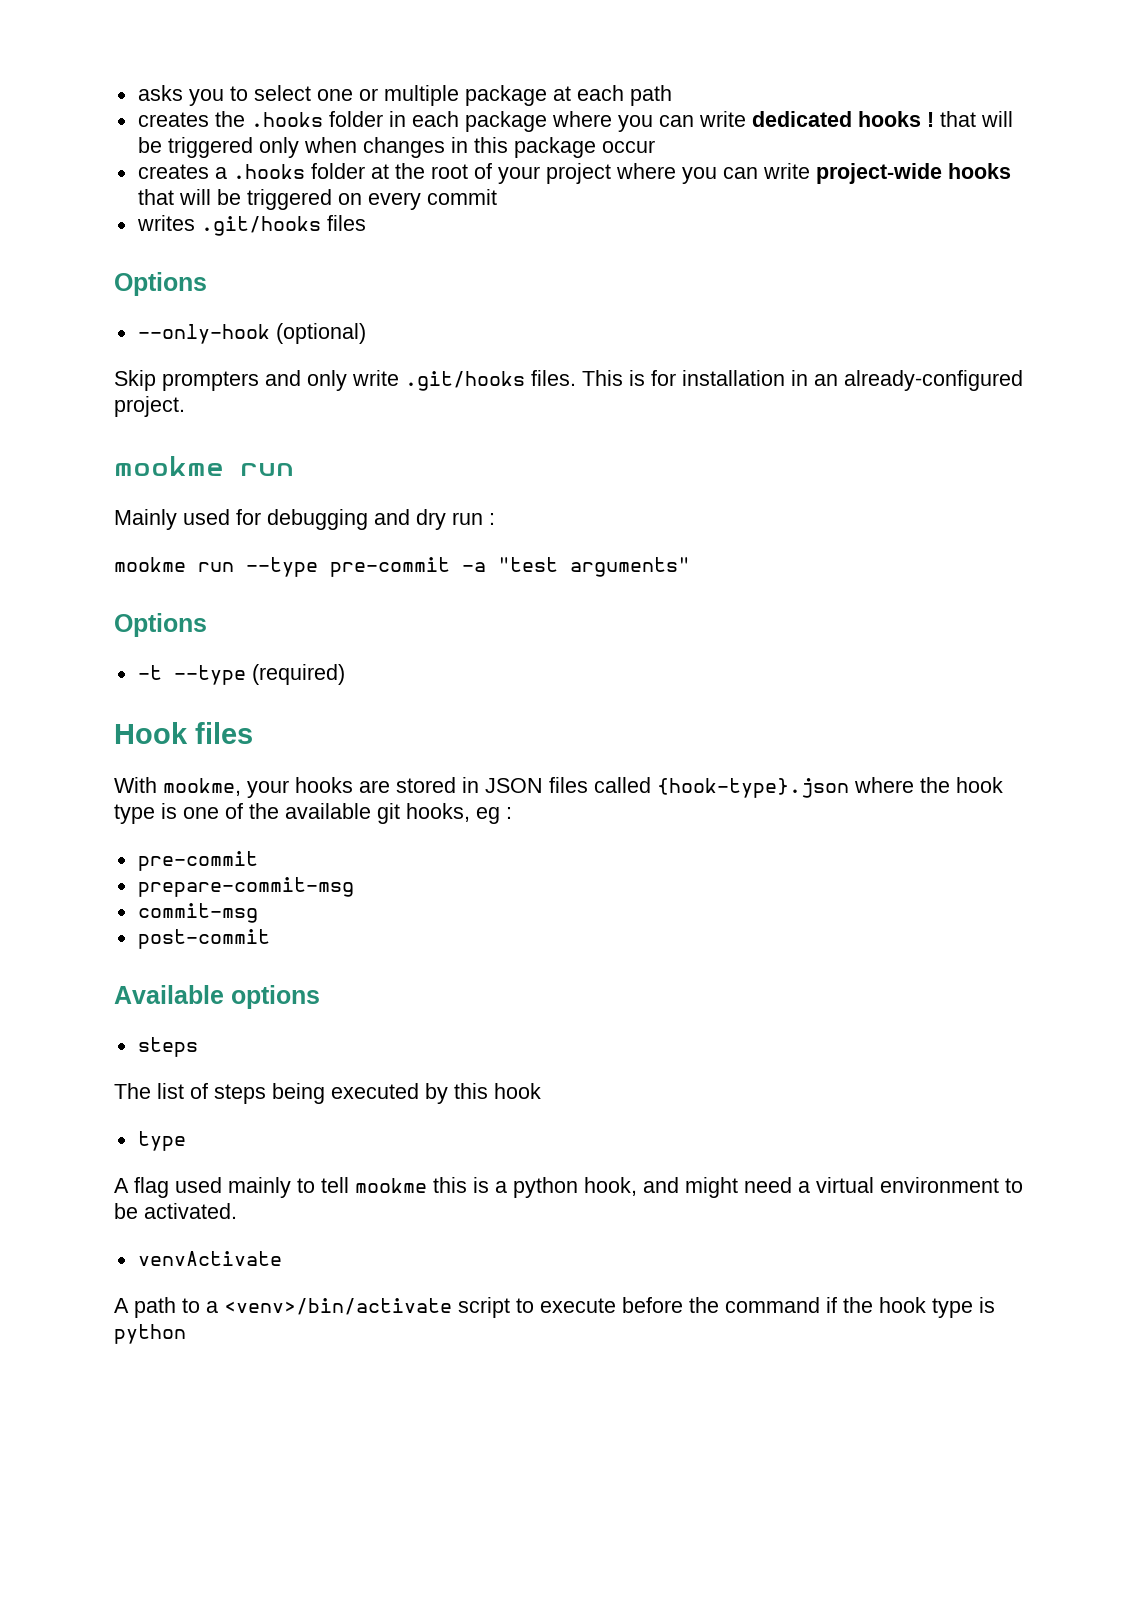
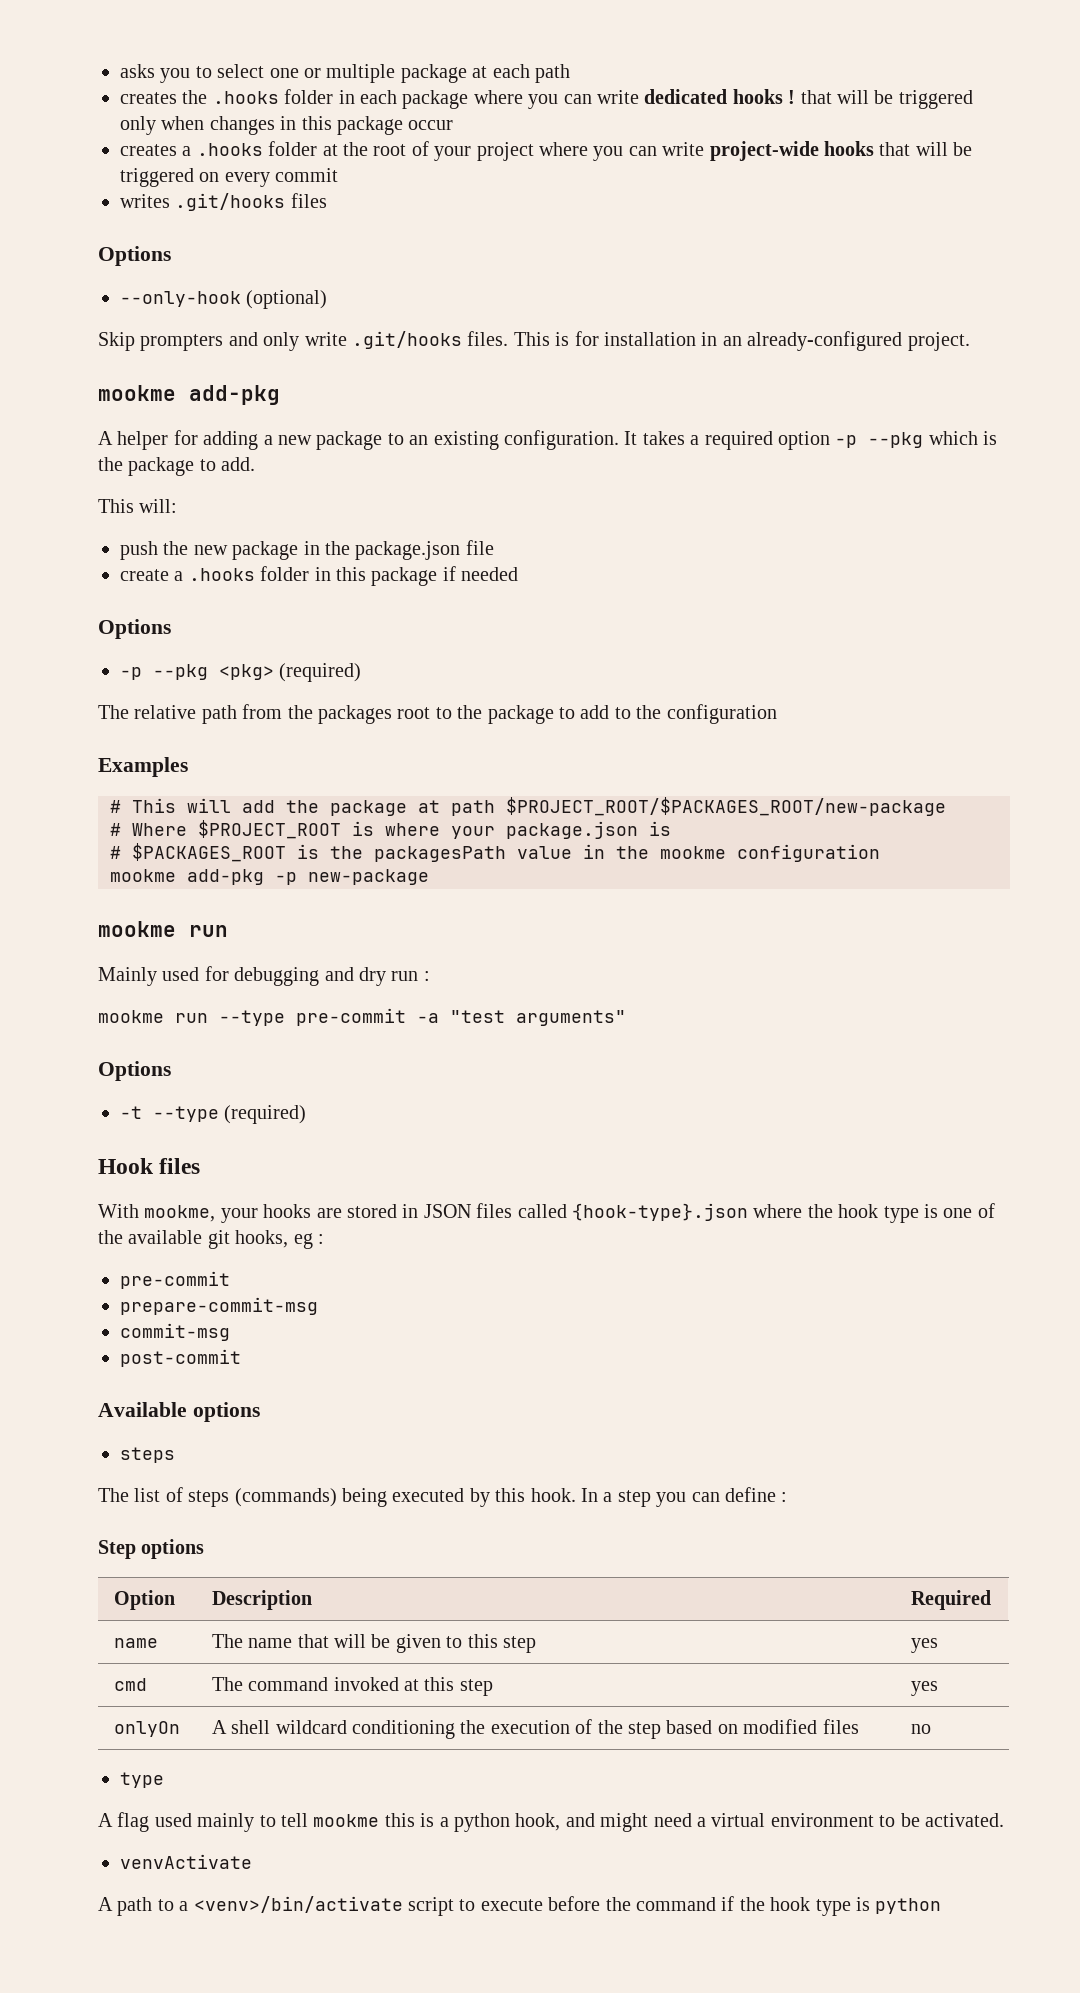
(185, 406) none -> [98,385,280,405] [98,430,998,450] [98,457,256,476] [98,499,178,513] [120,540,494,560] [120,566,519,586] [98,619,171,639] [120,663,362,682] [98,704,777,724] [98,757,188,777] [110,797,946,816] [110,820,671,839] [110,843,880,862] [110,869,429,885] // mookme add-pkg // A helper for adding a new package to an existing configuration. It takes a required option -p --pkg which is the package to add. // This will: // push the new package in the package.json file // create a .hooks folder in this package if needed // Options // -p --pkg <pkg> (required) // The relative path from the packages root to the package to add to the configuration // Examples // # This will add the package at path $PROJECT_ROOT/$PACKAGES_ROOT/new-package // # Where $PROJECT_ROOT is where your package.json is // # $PACKAGES_ROOT is the packagesPath value in the mookme configuration // mookme add-pkg -p new-package
(266, 1094) none -> [234,1488,337,1507] (commands)
[494,1083,541,1099] hook -> [530,1487,788,1507] [98,1539,205,1559] [113,1590,175,1610] [211,1590,312,1610] [910,1590,991,1610] [113,1638,158,1648] [211,1634,537,1653] [910,1638,938,1653] [113,1678,147,1691] [211,1677,493,1696] [910,1681,938,1696] [113,1721,180,1737] [211,1719,859,1739] [910,1724,931,1734] hook. In a step you can define : // Step options // Option | Description | Required // name | The name that will be given to this step | yes // cmd | The command invoked at this step | yes // onlyOn | A shell wildcard conditioning the execution of the step based on modified files | no

